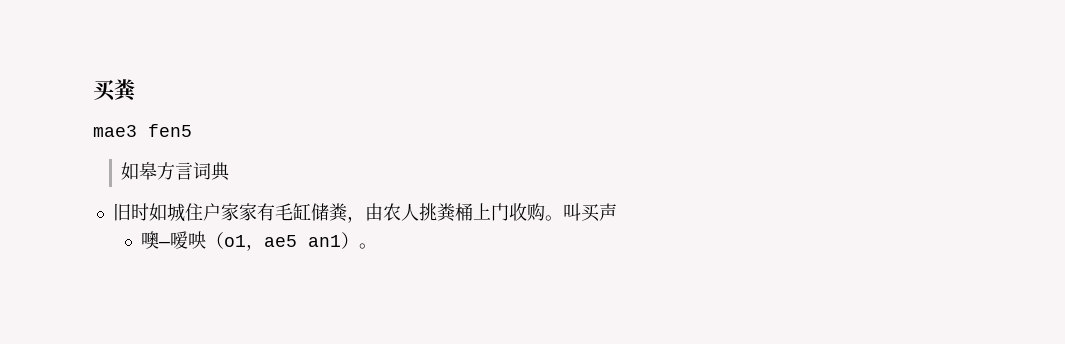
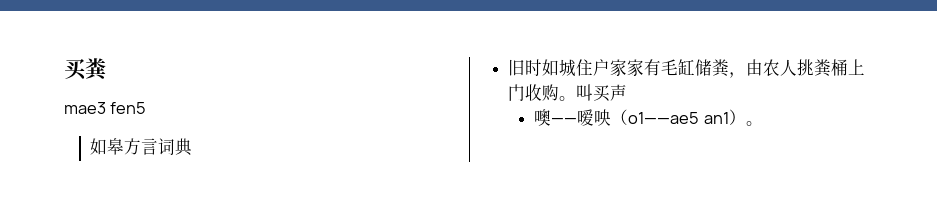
[158,231,298,251] —嗳咉（o1，ae5 -> [551,109,700,126] ——嗳咉（o1——ae5

